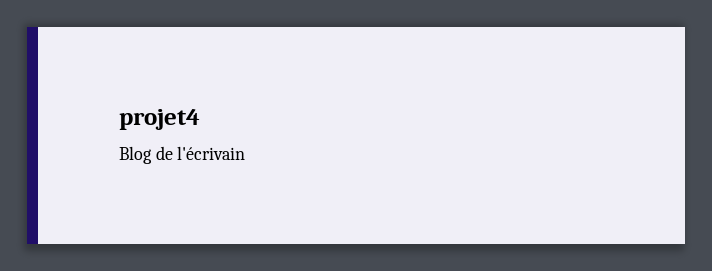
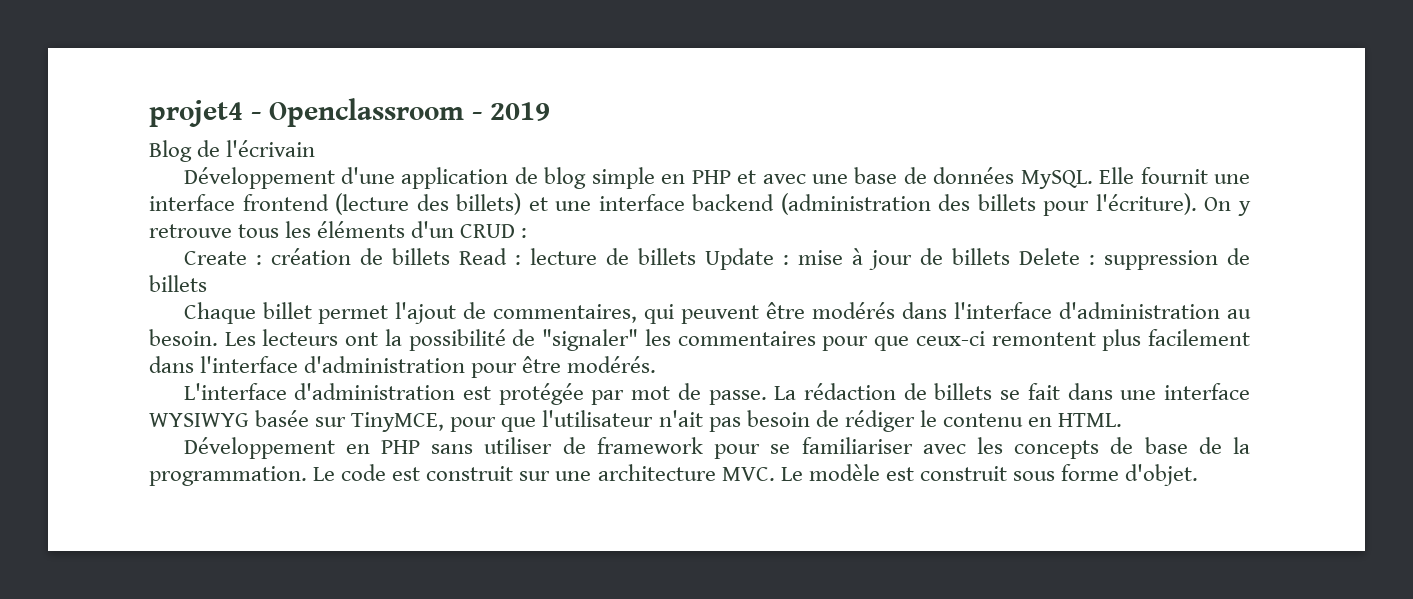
(200, 119) none -> [251,98,550,127] - Openclassroom - 2019
(246, 153) none -> [183,167,1251,189] [149,193,1251,216] [149,221,528,238] [183,248,1250,270] [149,275,207,292] [183,302,1252,324] [149,329,1250,351] [149,356,657,378] [183,383,1250,405] [149,410,1123,432] [183,437,1250,459] [149,464,1199,486] // Développement d'une application de blog simple en PHP et avec une base de données MySQL. Elle fournit une interface frontend (lecture des billets) et une interface backend (administration des billets pour l'écriture). On y retrouve tous les éléments d'un CRUD : // Create : création de billets Read : lecture de billets Update : mise à jour de billets Delete : suppression de billets // Chaque billet permet l'ajout de commentaires, qui peuvent être modérés dans l'interface d'administration au besoin. Les lecteurs ont la possibilité de "signaler" les commentaires pour que ceux-ci remontent plus facilement dans l'interface d'administration pour être modérés. // L'interface d'administration est protégée par mot de passe. La rédaction de billets se fait dans une interface WYSIWYG basée sur TinyMCE, pour que l'utilisateur n'ait pas besoin de rédiger le contenu en HTML. // Développement en PHP sans utiliser de framework pour se familiariser avec les concepts de base de la programmation. Le code est construit sur une architecture MVC. Le modèle est construit sous forme d'objet.

